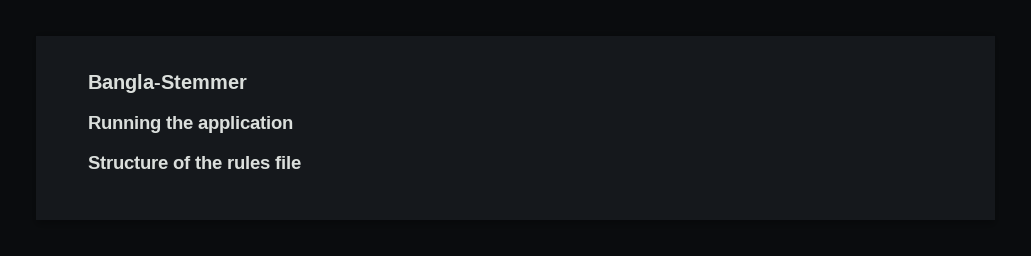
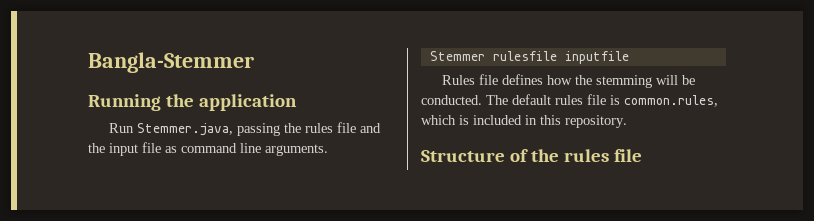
(293, 124) none -> [109,122,382,136] [88,142,328,156] [429,51,629,64] [442,74,696,88] [421,94,718,107] [421,115,627,128] // Run Stemmer.java, passing the rules file and the input file as command line arguments. // Stemmer rulesfile inputfile // Rules file defines how the stemming will be conducted. The default rules file is common.rules, which is included in this repository.

